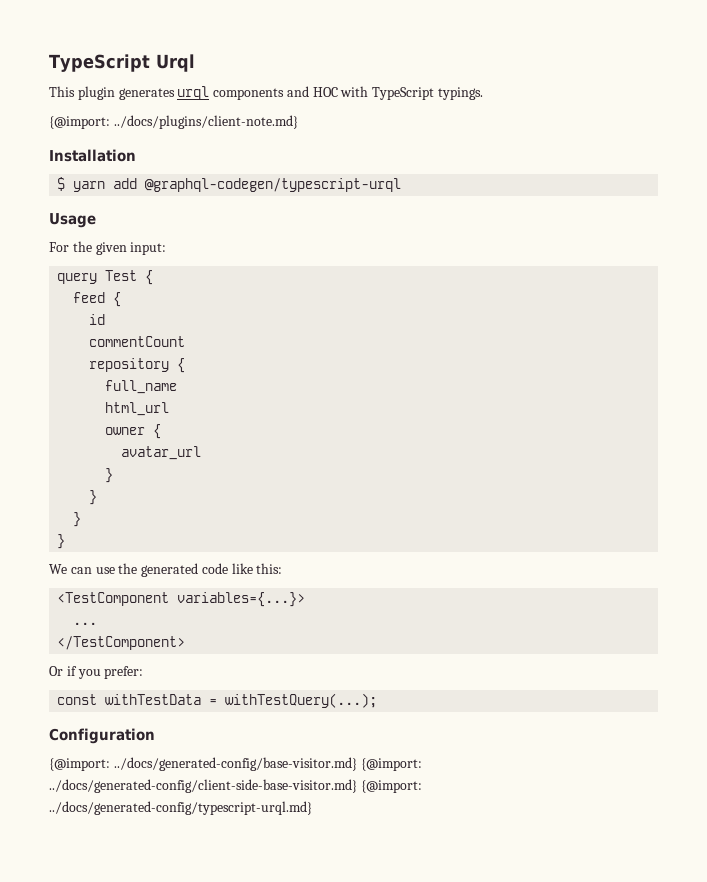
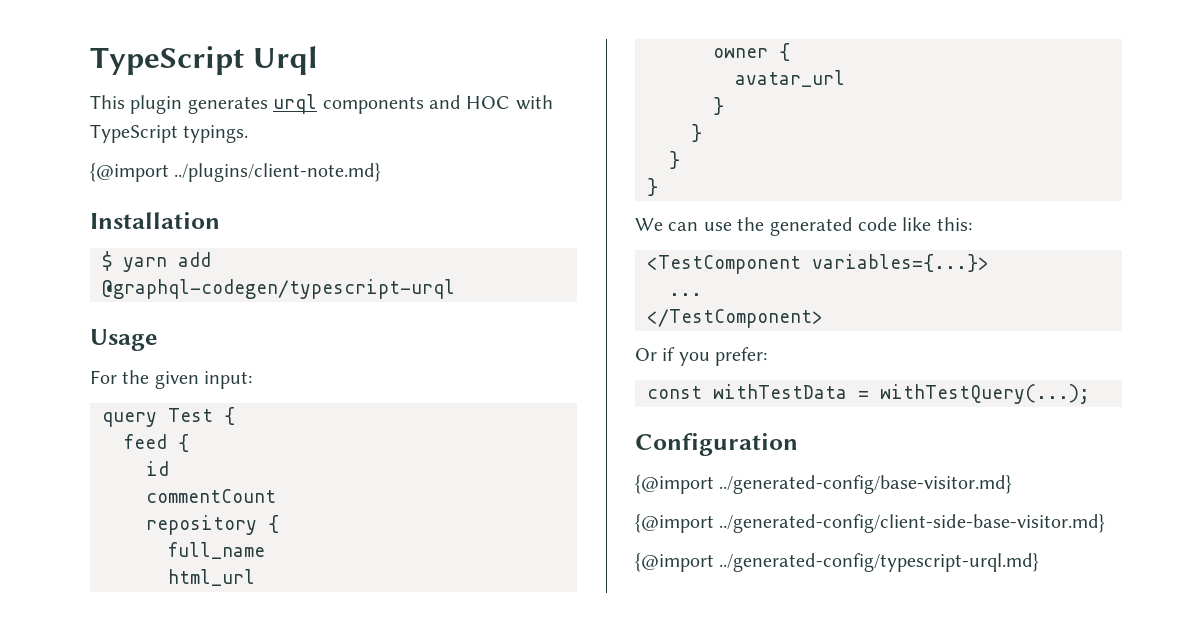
[49,115,298,129] {@import: ../docs/plugins/client-note.md} -> [90,163,382,182] {@import ../plugins/client-note.md}
[49,757,422,771] [49,779,422,793] [49,801,312,815] {@import: ../docs/generated-config/base-visitor.md} {@import: ../docs/generated-config/client-side-base-visitor.md} {@import: ../docs/generated-config/typescript-urql.md} -> [635,475,1013,494] [635,514,1106,533] [635,553,1040,572] {@import ../generated-config/base-visitor.md} // {@import ../generated-config/client-side-base-visitor.md} // {@import ../generated-config/typescript-urql.md}

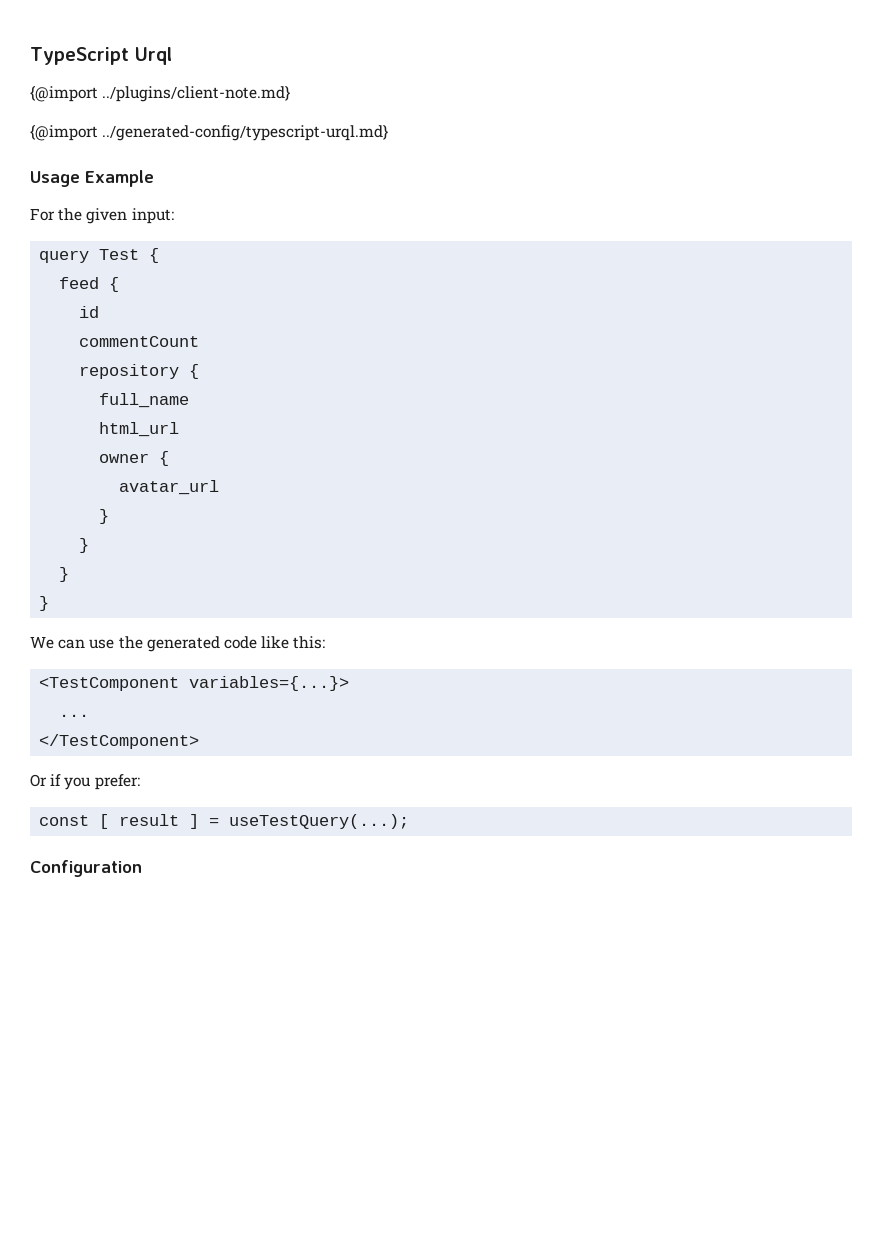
[90,94,553,114] [90,124,249,143] [90,163,382,182] [90,212,220,229] [102,251,211,272] [102,279,455,299] This plugin generates urql components and HOC with TypeScript typings. // {@import ../plugins/client-note.md} // Installation // $ yarn add @graphql-codegen/typescript-urql -> [30,85,291,102] [30,124,389,141] {@import ../plugins/client-note.md} // {@import ../generated-config/typescript-urql.md}
(158, 340) none -> [85,170,154,187] Example
[713,384,1090,404] [635,433,798,456] [635,475,1013,494] [635,514,1106,533] [635,553,1040,572] withTestData = withTestQuery(...); // Configuration // {@import ../generated-config/base-visitor.md} // {@import ../generated-config/client-side-base-visitor.md} // {@import ../generated-config/typescript-urql.md} -> [99,814,410,829] [30,860,142,877] [ result ] = useTestQuery(...); // Configuration

